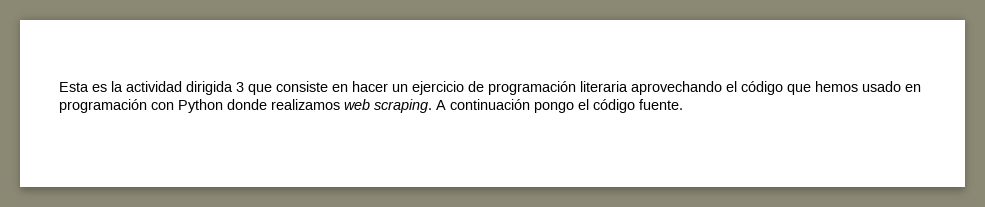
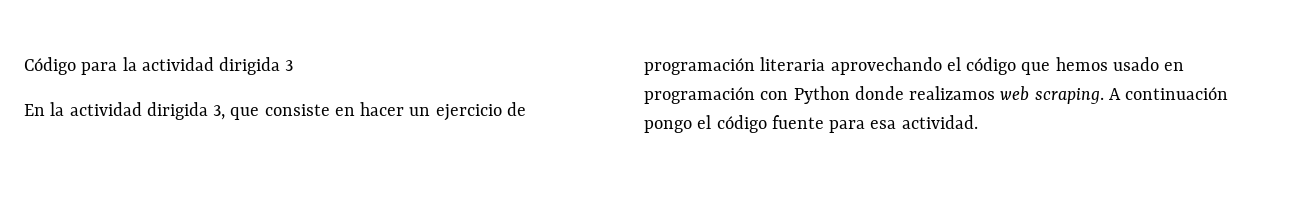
[59,82,107,92] Esta es -> [24,57,118,75] Código para
(244, 87) none -> [24,102,226,120] // En la actividad dirigida 3,
[639,99,683,110] fuente. -> [771,115,978,133] fuente para esa actividad.

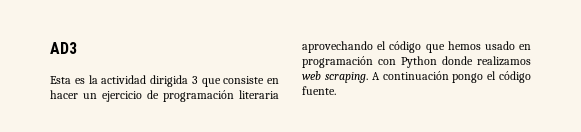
[24,57,118,75] Código para -> [50,42,77,54] [50,76,85,84] AD3 // Esta es
[24,102,226,120] // En la actividad dirigida 3, -> (198, 80) none
[771,115,978,133] fuente para esa actividad. -> [302,86,336,95] fuente.

